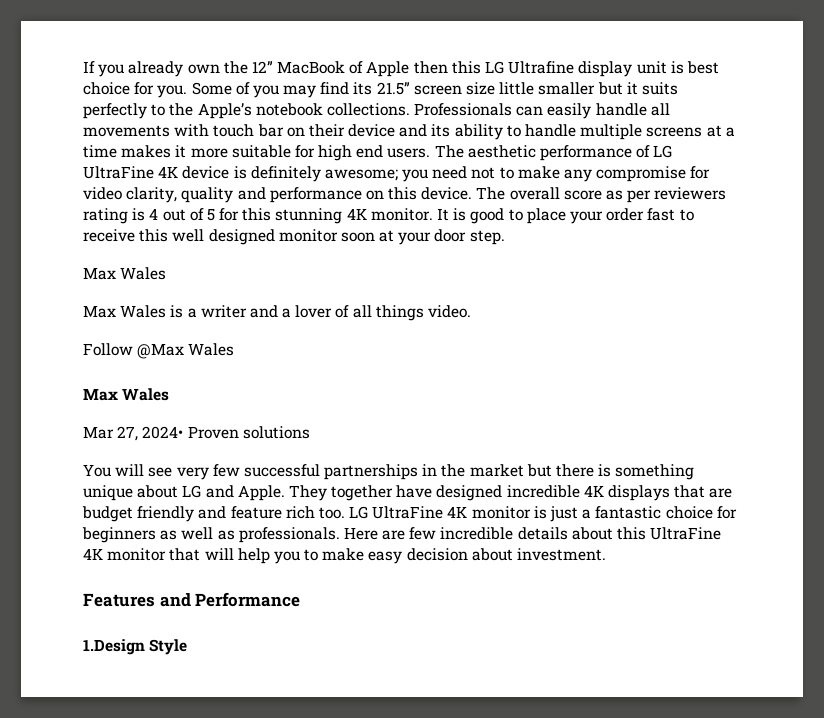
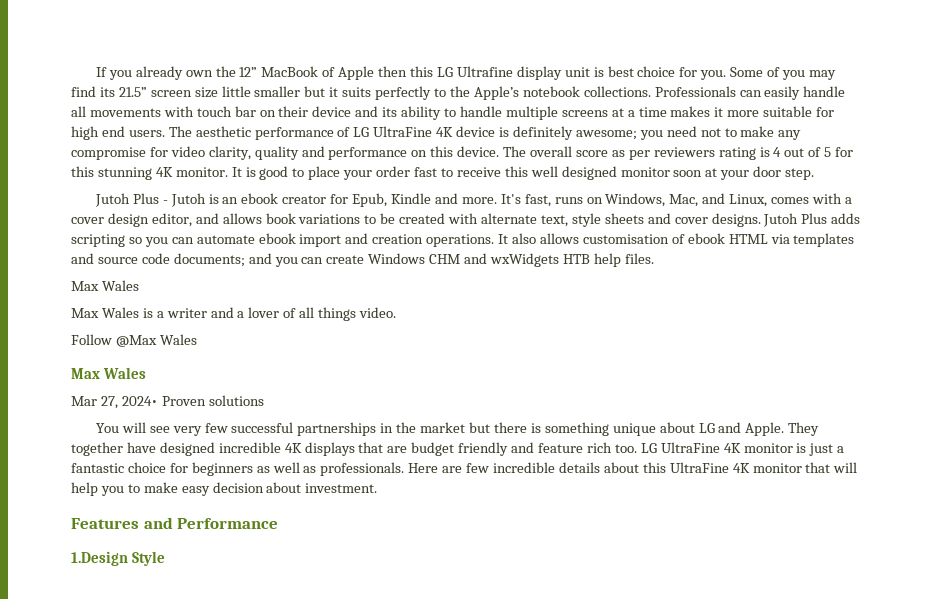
(505, 237) none -> [94,193,852,207] [71,213,861,227] [71,233,855,247] [71,253,654,267] // Jutoh Plus - Jutoh is an ebook creator for Epub, Kindle and more. It's fast, runs on Windows, Mac, and Linux, comes with a cover design editor, and allows book variations to be created with alternate text, style sheets and cover designs. Jutoh Plus adds scripting so you can automate ebook import and creation operations. It also allows customisation of ebook HTML via templates and source code documents; and you can create Windows CHM and wxWidgets HTB help files.

